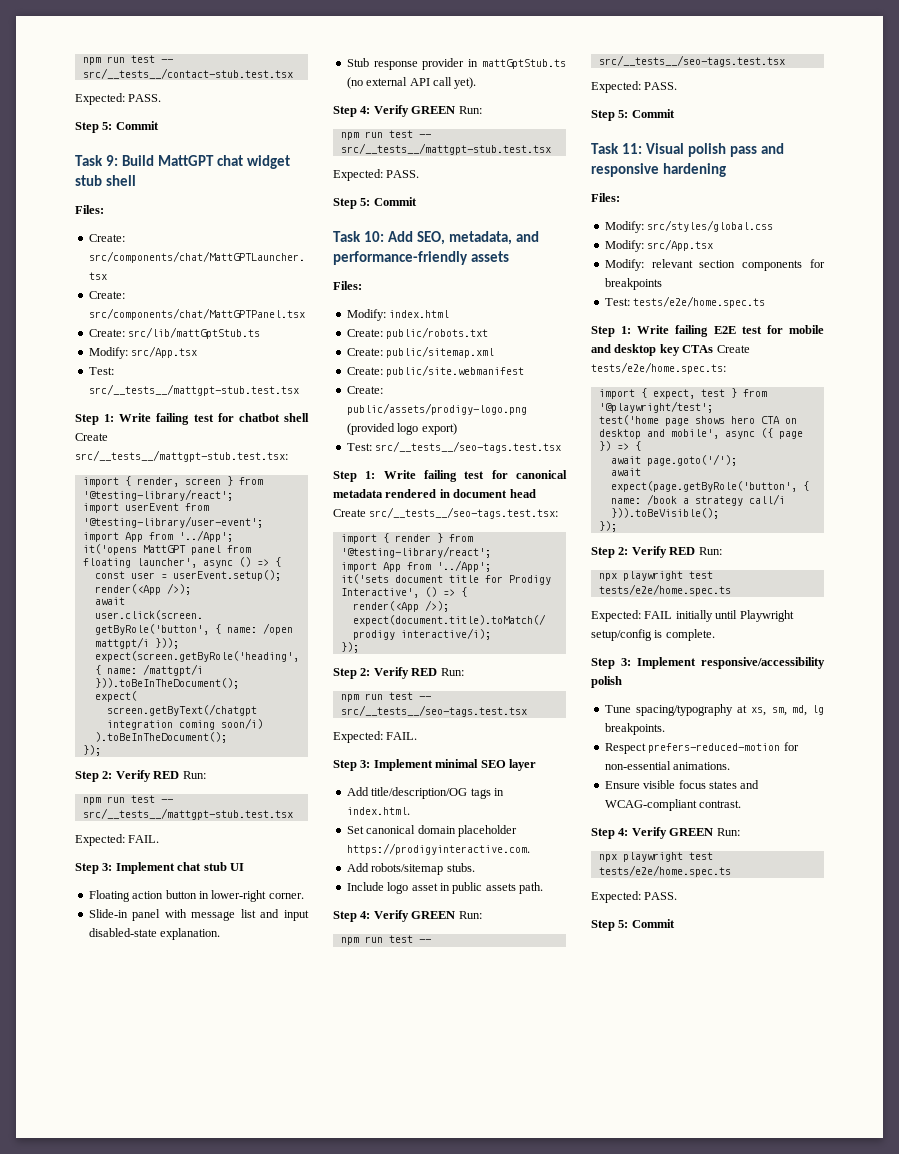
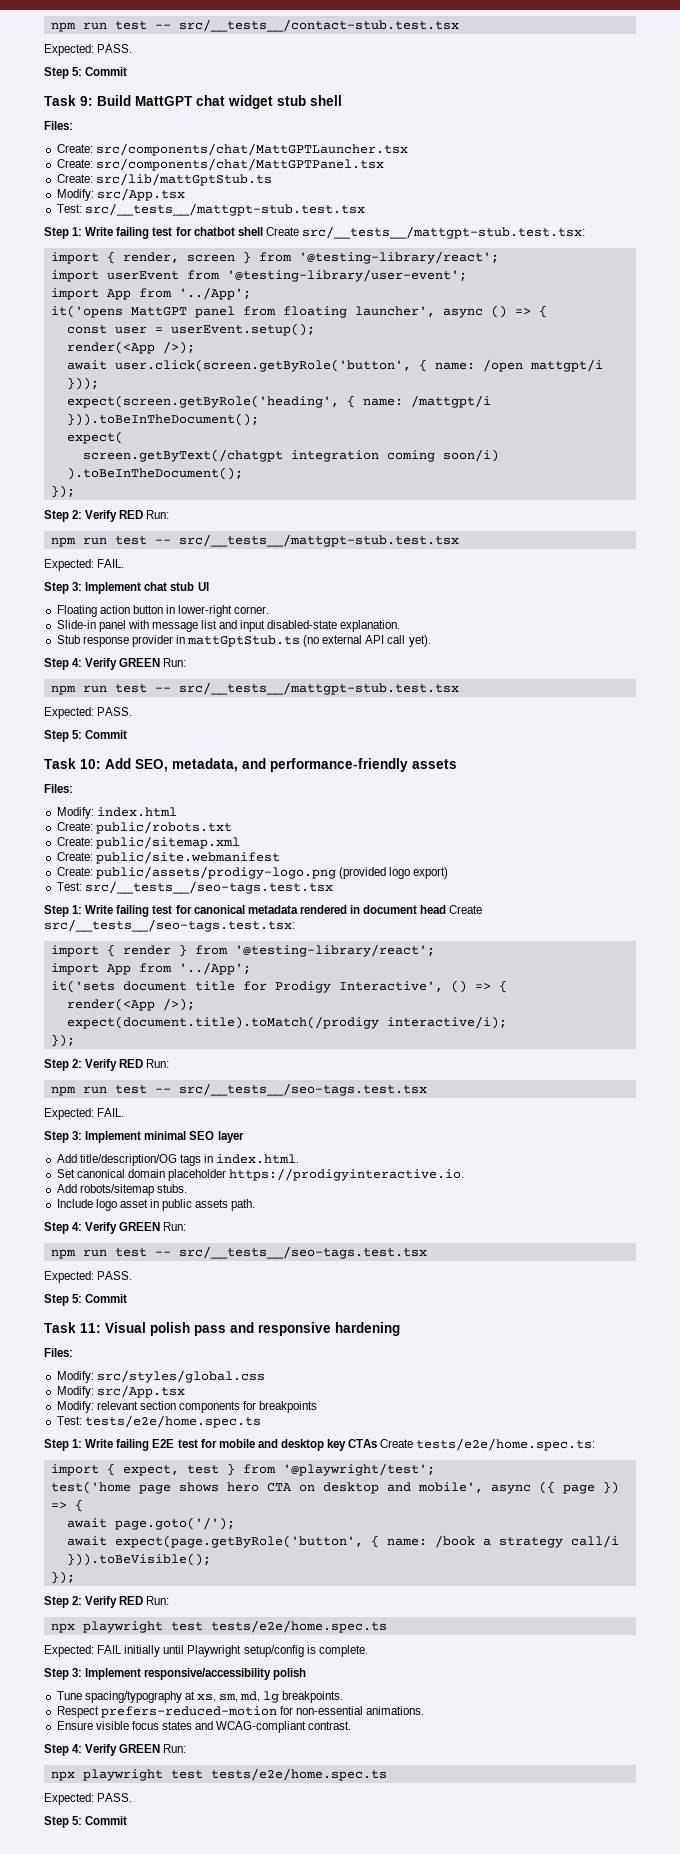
[346,843,530,855] https://prodigyinteractive.com. -> [229,1168,465,1181] https://prodigyinteractive.io.

